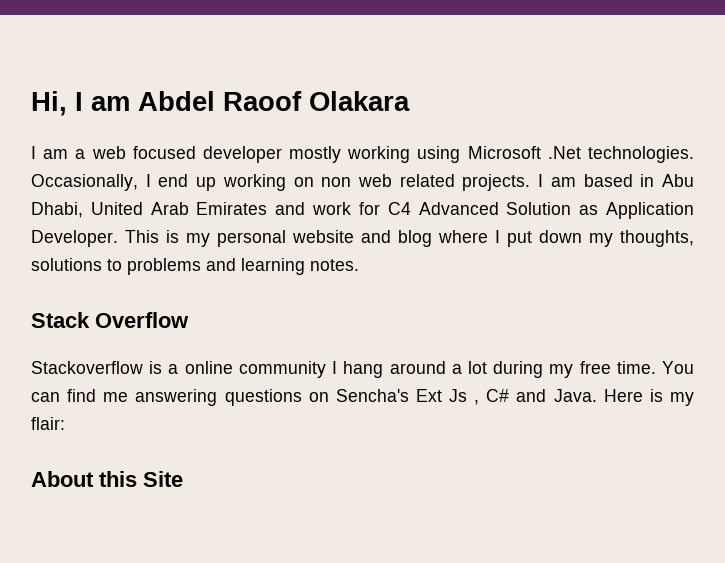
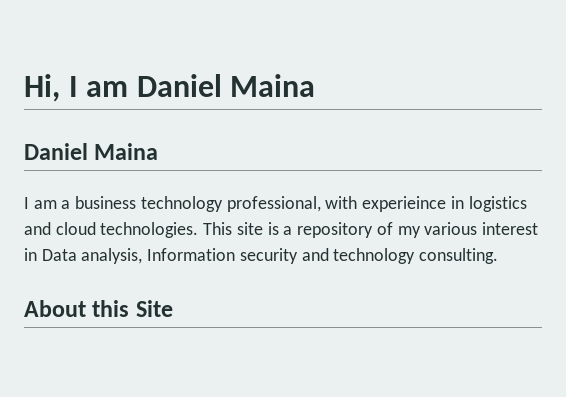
[138,91,410,111] Abdel Raoof Olakara -> [136,74,316,97] [24,143,159,160] Daniel Maina // Daniel Maina
[91,146,694,163] [31,174,694,191] [31,202,694,219] [31,230,694,247] [31,258,359,275] [31,312,189,328] [31,361,694,378] [31,389,694,406] [31,417,65,430] web focused developer mostly working using Microsoft .Net technologies. Occasionally, I end up working on non web related projects. I am based in Abu Dhabi, United Arab Emirates and work for C4 Advanced Solution as Application Developer. This is my personal website and blog where I put down my thoughts, solutions to problems and learning notes. // Stack Overflow // Stackoverflow is a online community I hang around a lot during my free time. You can find me answering questions on Sencha's Ext Js , C# and Java. Here is my flair: -> [75,196,527,212] [24,222,538,238] [24,248,499,264] business technology professional, with experieince in logistics and cloud technologies. This site is a repository of my various interest in Data analysis, Information security and technology consulting.

